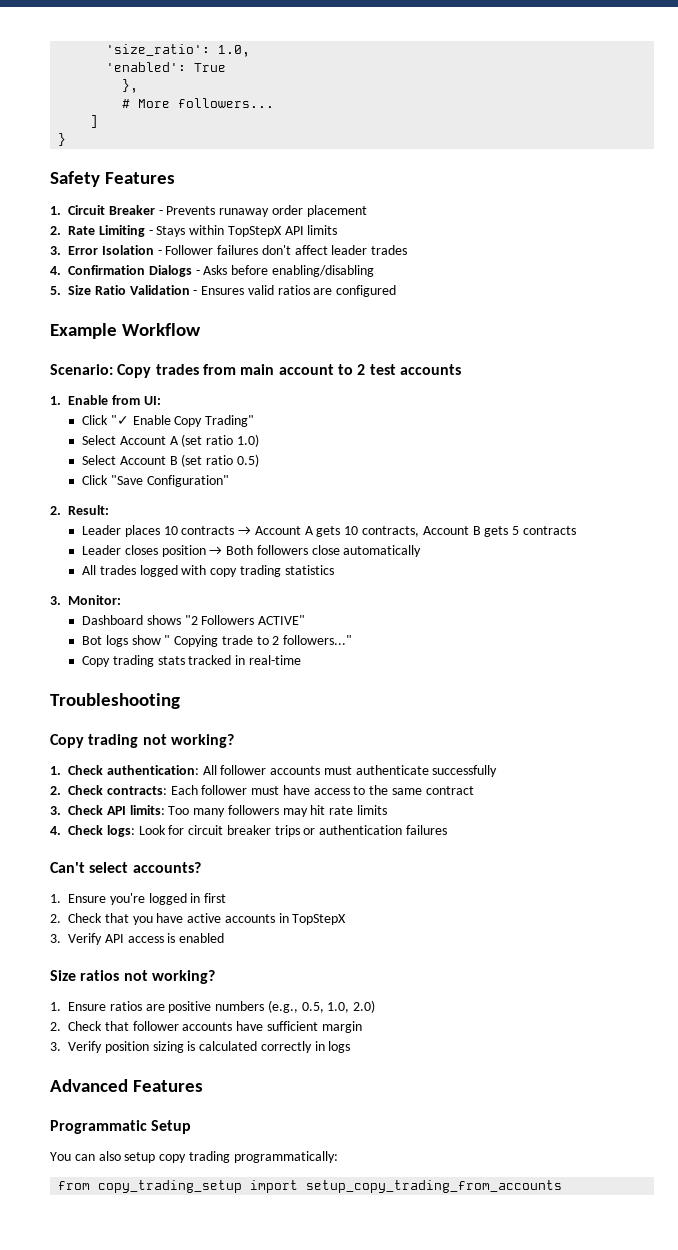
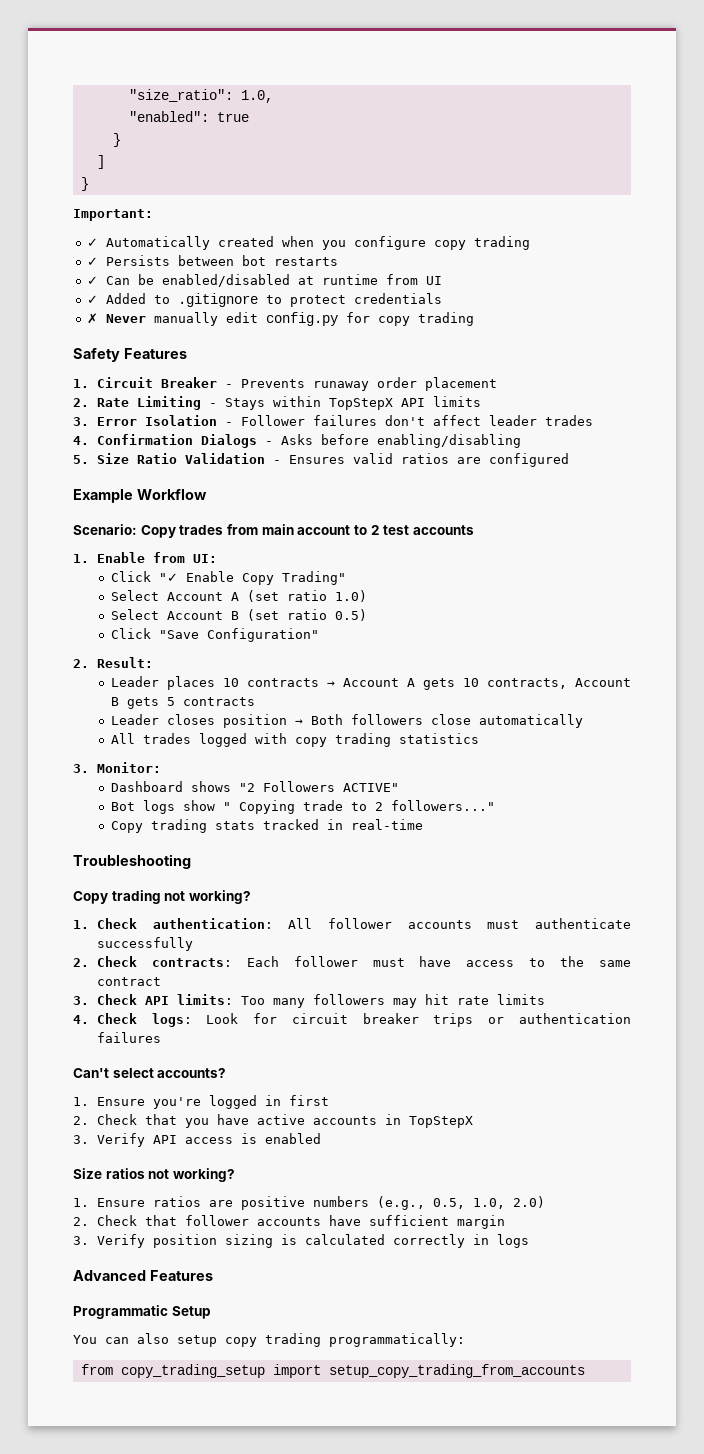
[106,44,211,56] 'size_ratio': -> [128,89,233,102] "size_ratio":
[106,62,227,72] [122,79,139,93] [122,98,275,108] [90,115,99,128] [58,133,67,146] 'enabled': True // }, // # More followers... // ] // } -> [128,111,249,122] [112,133,121,147] [96,155,105,169] [80,177,89,191] [73,209,153,221] [86,236,530,250] [86,255,338,266] [86,274,442,287] [86,293,442,307] [86,312,474,326] "enabled": true // } // ] // } // Important: // ✓ Automatically created when you configure copy trading // ✓ Persists between bot restarts // ✓ Can be enabled/disabled at runtime from UI // ✓ Added to .gitignore to protect credentials // ✗ Never manually edit config.py for copy trading

